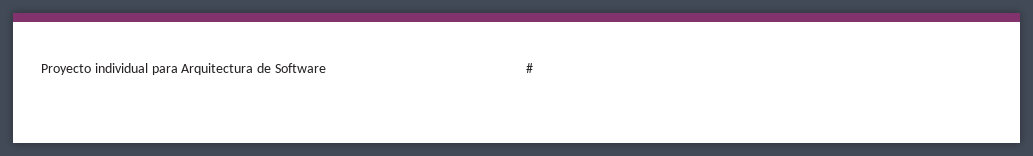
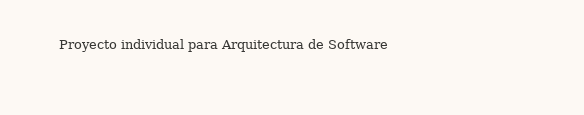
[526,63,533,73] // # -> (388, 44) none

